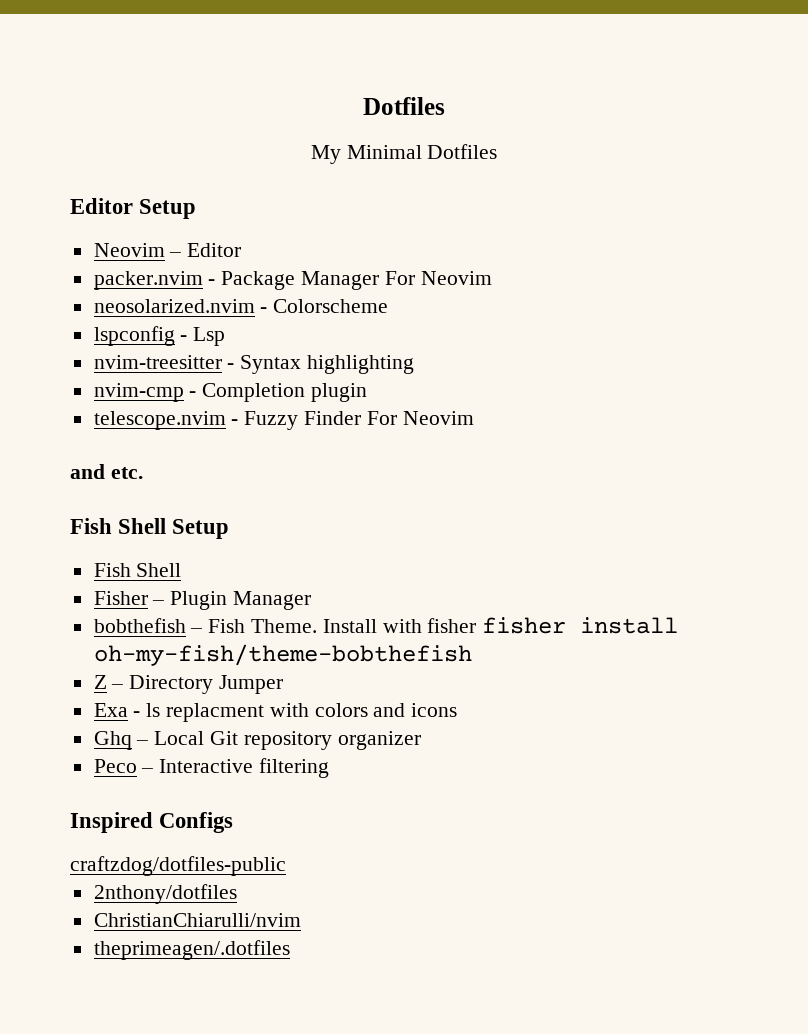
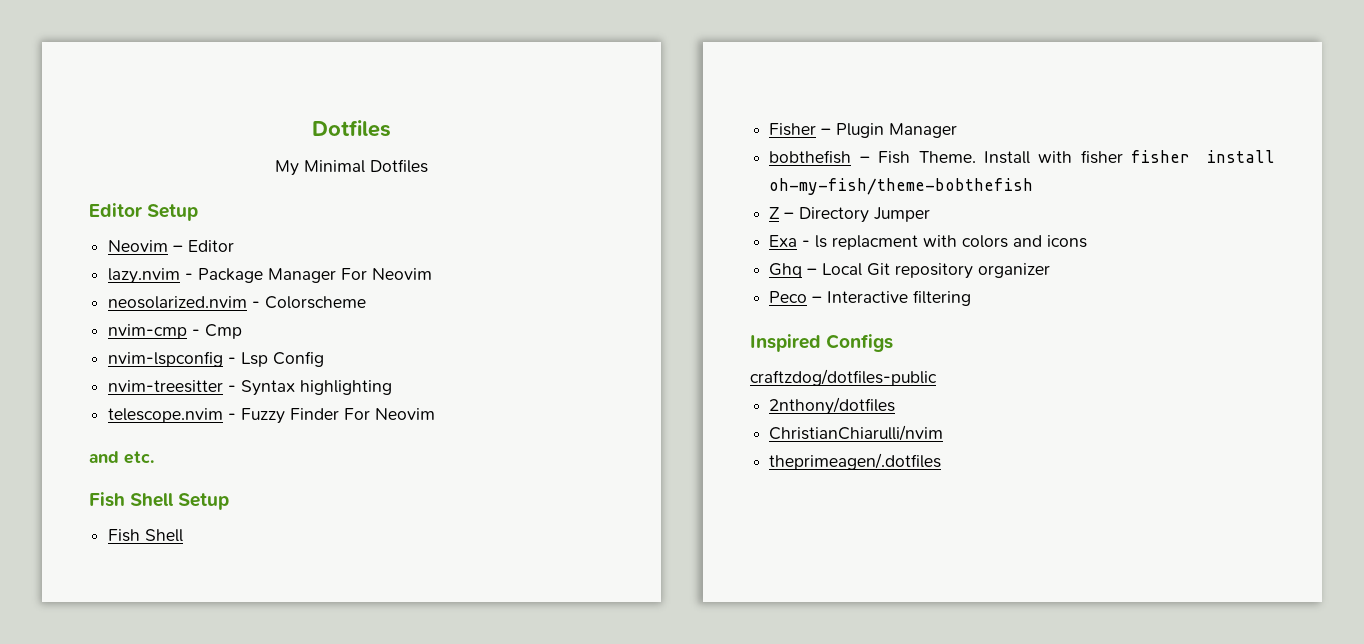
[93,271,203,290] packer.nvim -> [108,268,181,284] lazy.nvim
[93,326,175,346] lspconfig -> [108,324,243,339] [108,351,224,367] nvim-cmp - Cmp // nvim-lspconfig
(226, 336) none -> [273,351,325,367] Config
[93,383,368,402] // nvim-cmp - Completion plugin -> (393, 387) none

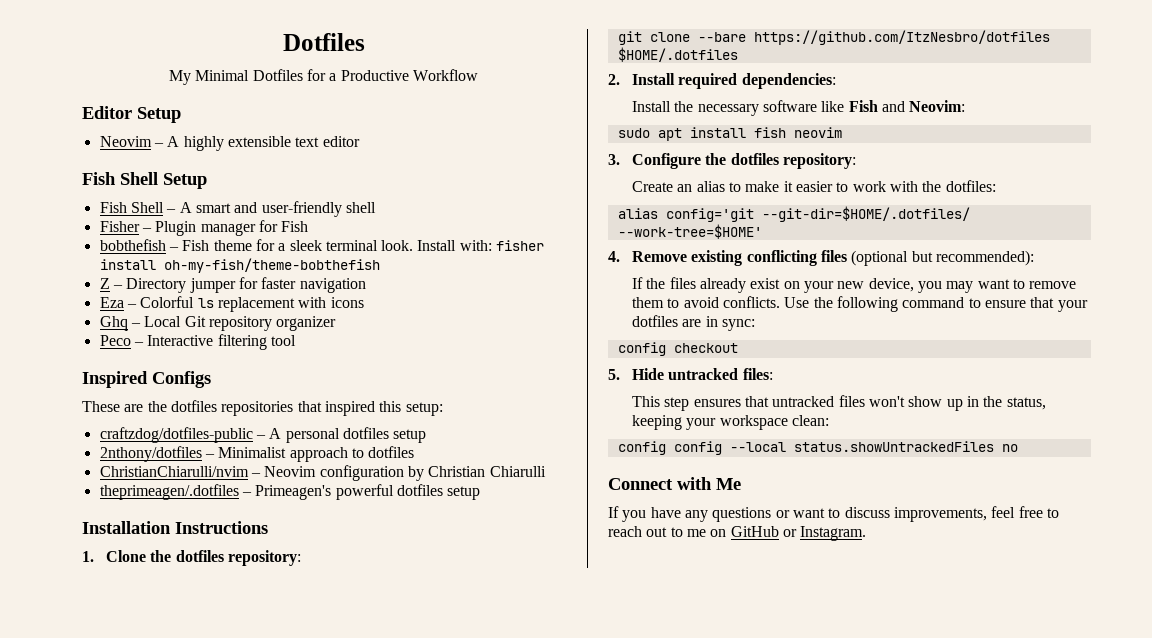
(428, 166) none -> [307,69,478,81] for a Productive Workflow
[188,240,235,252] [108,268,433,284] [108,296,367,309] [108,324,243,339] [108,351,325,367] [108,380,393,396] [108,408,436,424] [89,451,154,464] Editor // lazy.nvim - Package Manager For Neovim // neosolarized.nvim - Colorscheme // nvim-cmp - Cmp // nvim-lspconfig - Lsp Config // nvim-treesitter - Syntax highlighting // telescope.nvim - Fuzzy Finder For Neovim // and etc. -> [167,136,360,151] A highly extensible text editor
(184, 535) none -> [166,201,376,217] – A smart and user-friendly shell
[889,123,958,138] Manager -> [200,220,309,236] manager for Fish
[918,150,1123,164] Theme. Install with fisher -> [213,239,492,251] theme for a sleek terminal look. Install with:
[874,207,931,222] [769,235,1043,250] Jumper // Exa - ls replacment with colors and -> [189,277,366,293] [99,296,327,312] jumper for faster navigation // Eza – Colorful ls replacement with
(972, 298) none -> [270,335,296,346] tool
[750,369,937,386] [769,397,896,415] [769,425,944,441] [769,453,942,470] craftzdog/dotfiles-public // 2nthony/dotfiles // ChristianChiarulli/nvim // theprimeagen/.dotfiles -> [82,400,443,416] [99,427,427,443] [99,446,415,462] [99,465,546,481] [99,484,481,500] [82,521,268,534] [82,550,302,566] [617,30,1050,45] [617,47,738,62] [608,73,836,89] [632,100,966,116] [617,127,842,141] [608,153,857,169] [632,180,996,192] [617,206,970,222] [617,224,762,239] [608,250,1034,266] [632,277,1077,293] [632,296,1088,312] [632,315,756,331] [617,342,738,356] [608,368,773,380] [632,395,1046,411] [632,415,830,430] [617,441,1018,455] [608,477,741,490] [608,506,1059,522] [608,526,867,541] These are the dotfiles repositories that inspired this setup: // craftzdog/dotfiles-public – A personal dotfiles setup // 2nthony/dotfiles – Minimalist approach to dotfiles // ChristianChiarulli/nvim – Neovim configuration by Christian Chiarulli // theprimeagen/.dotfiles – Primeagen's powerful dotfiles setup // Installation Instructions // 1. Clone the dotfiles repository: // git clone --bare https://github.com/ItzNesbro/dotfiles $HOME/.dotfiles // 2. Install required dependencies: // Install the necessary software like Fish and Neovim: // sudo apt install fish neovim // 3. Configure the dotfiles repository: // Create an alias to make it easier to work with the dotfiles: // alias config='git --git-dir=$HOME/.dotfiles/ --work-tree=$HOME' // 4. Remove existing conflicting files (optional but recommended): // If the files already exist on your new device, you may want to remove them to avoid conflicts. Use the following command to ensure that your dotfiles are in sync: // config checkout // 5. Hide untracked files: // This step ensures that untracked files won't show up in the status, keeping your workspace clean: // config config --local status.showUntrackedFiles no // Connect with Me // If you have any questions or want to discuss improvements, feel free to reach out to me on GitHub or Instagram.

